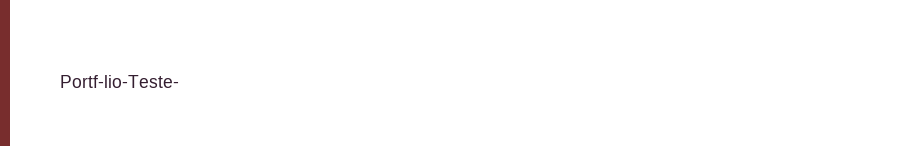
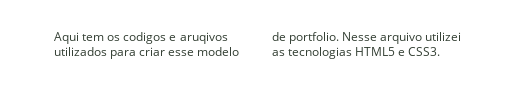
[60,75,179,88] Portf-lio-Teste- -> [54,32,228,44] [54,47,240,59] [272,32,462,44] [272,47,441,59] Aqui tem os codigos e aruqivos utilizados para criar esse modelo de portfolio. Nesse arquivo utilizei as tecnologias HTML5 e CSS3.

